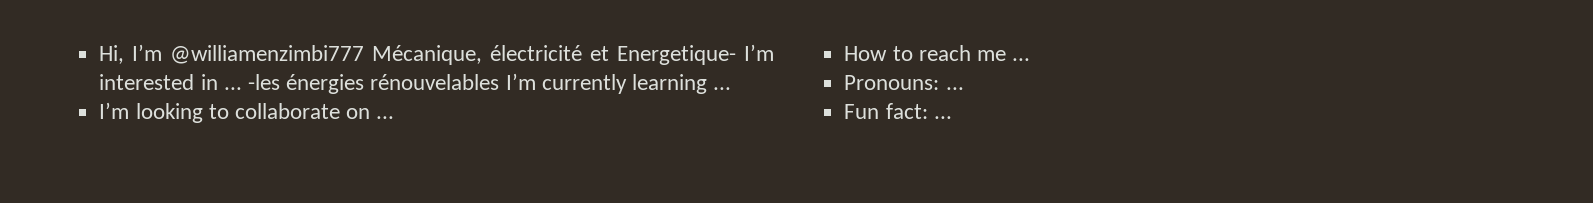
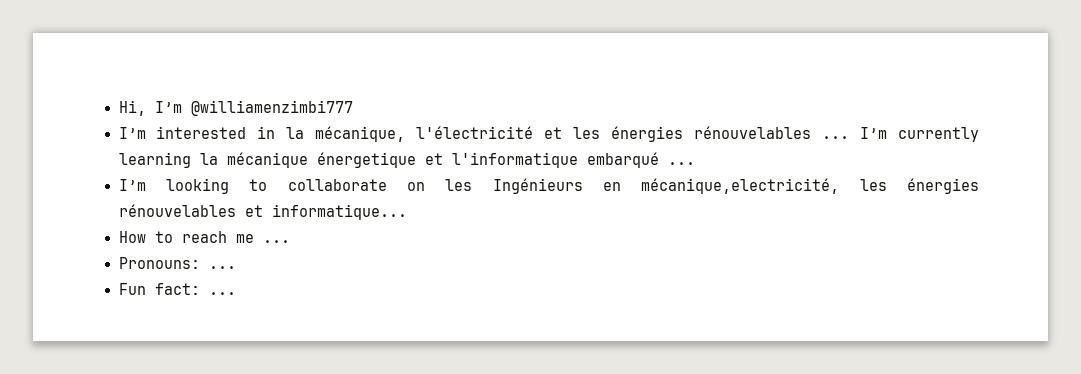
[372,44,775,65] [99,74,500,94] Mécanique, électricité et Energetique- I’m interested in ... -les énergies rénouvelables -> [118,126,850,142] // I’m interested in la mécanique, l'électricité et les énergies rénouvelables ...
(707, 84) none -> [199,152,659,168] la mécanique énergetique et l'informatique embarqué
[376,116,395,119] ... -> [445,178,980,194] [118,204,407,220] les Ingénieurs en mécanique,electricité, les énergies rénouvelables et informatique...

